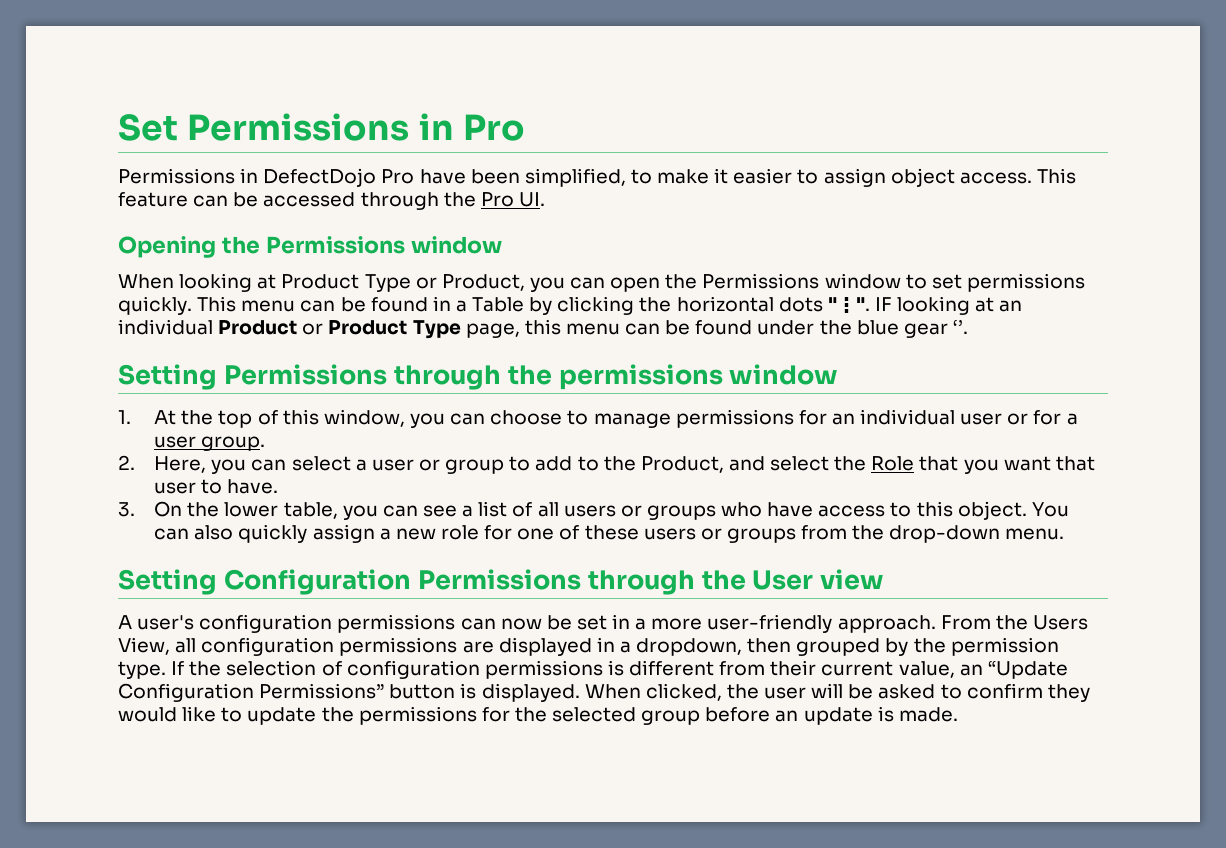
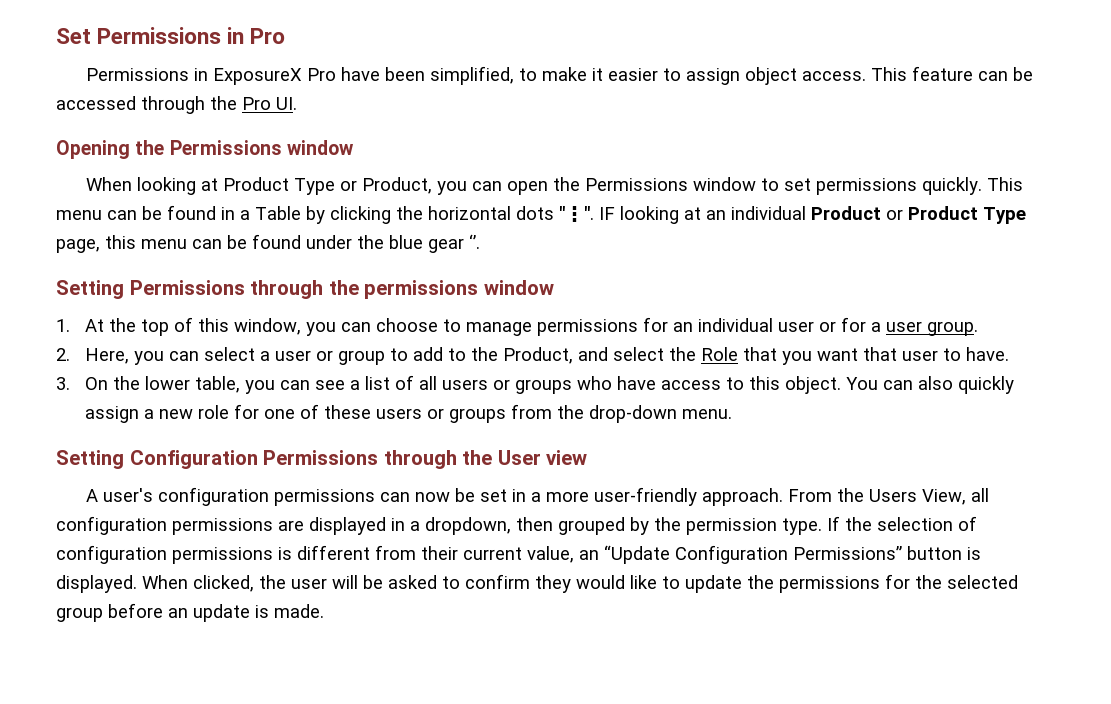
[263,168,377,187] DefectDojo -> [212,68,302,85] ExposureX

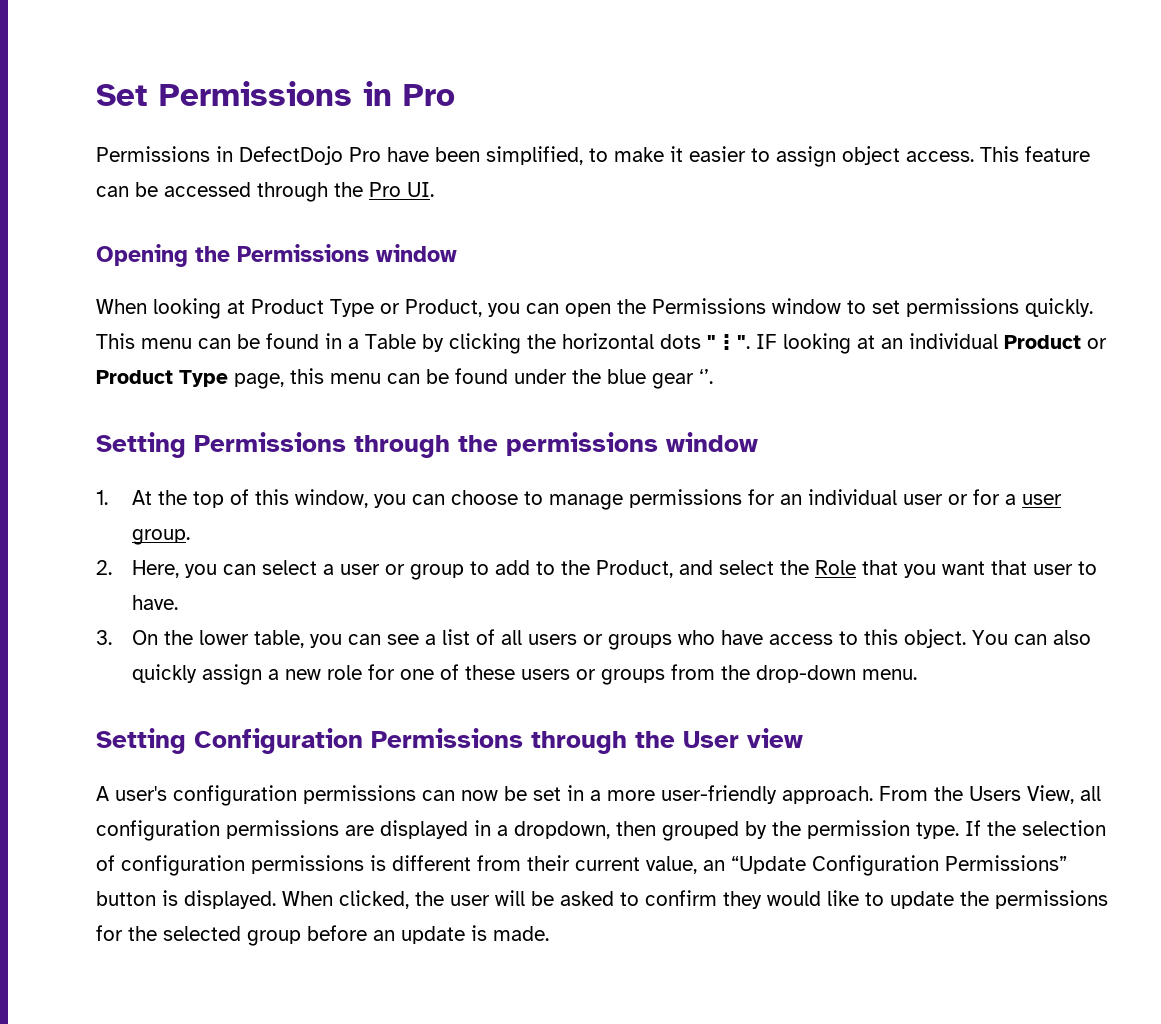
[212,68,302,85] ExposureX -> [239,146,343,165] DefectDojo

